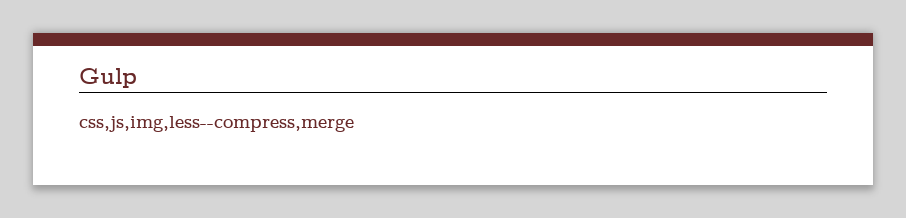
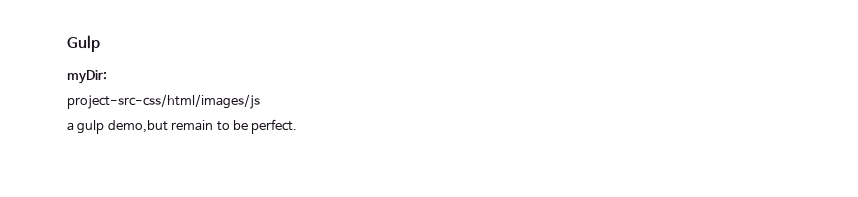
[79,116,354,132] css,js,img,less--compress,merge -> [67,70,107,84] [67,94,260,109] [67,119,298,134] myDir: // project-src-css/html/images/js // a gulp demo,but remain to be perfect.

